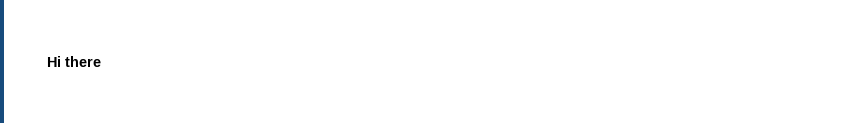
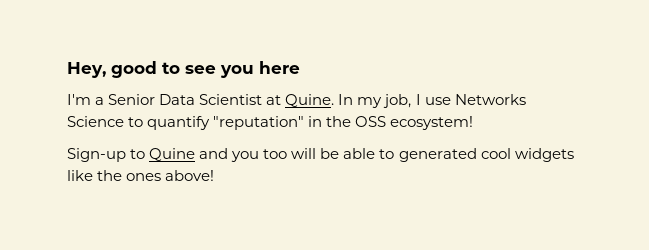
[47,56,101,67] Hi there -> [67,61,300,78] [67,94,526,108] [67,116,474,130] [67,148,574,162] [67,170,215,181] Hey, good to see you here // I'm a Senior Data Scientist at Quine. In my job, I use Networks Science to quantify "reputation" in the OSS ecosystem! // Sign-up to Quine and you too will be able to generated cool widgets like the ones above!

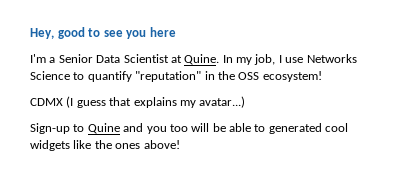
(474, 123) none -> [30,96,246,108] // CDMX (I guess that explains my avatar...)

